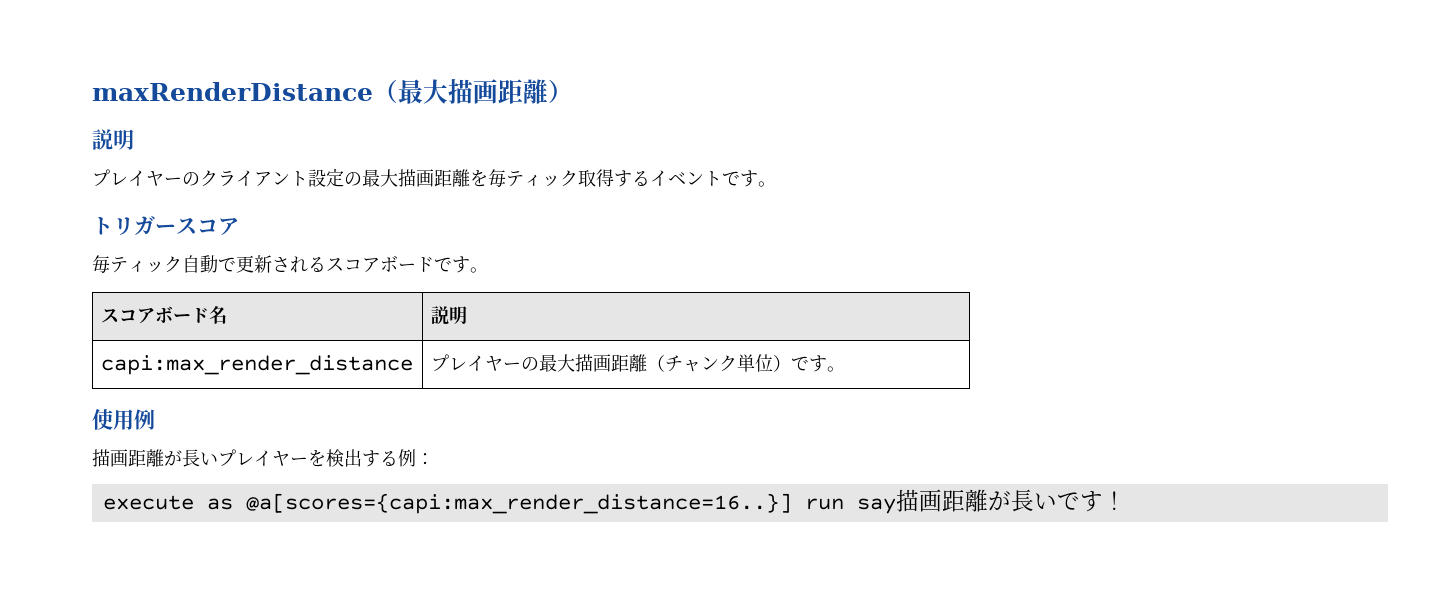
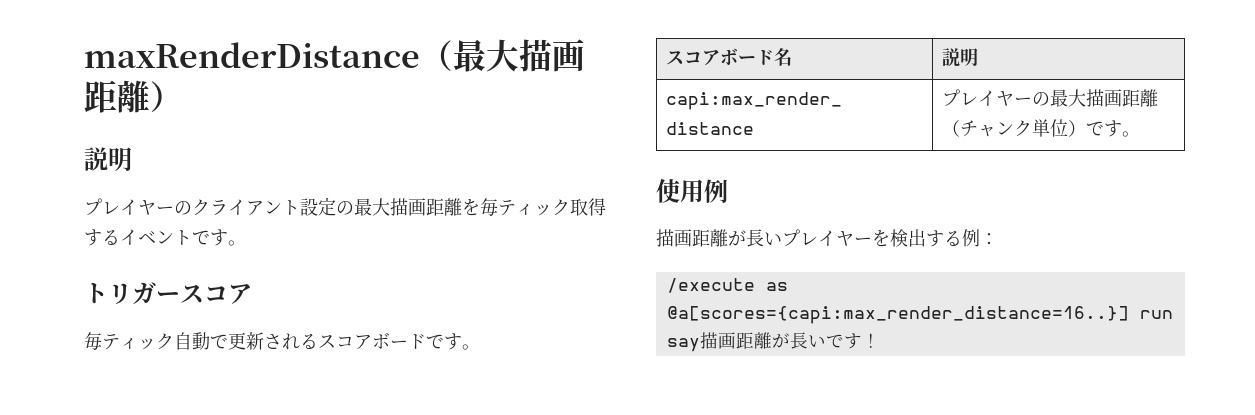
[102,495,194,510] execute -> [666,278,755,293] /execute

